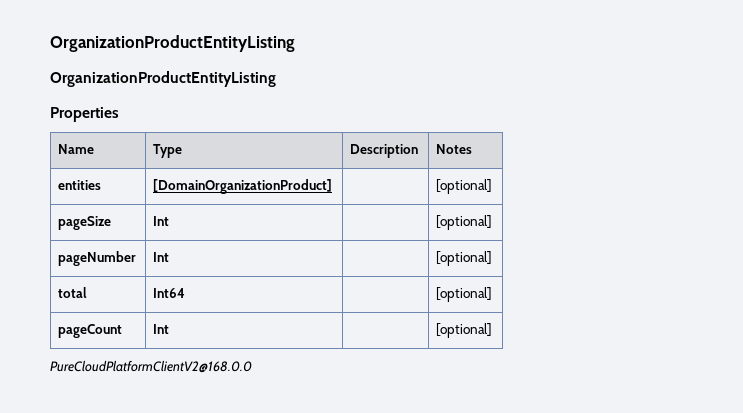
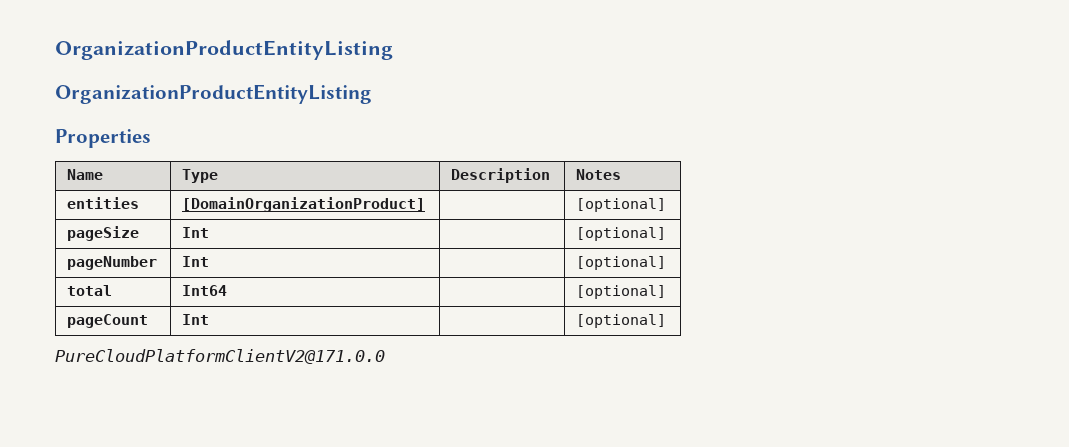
[50,360,252,373] PureCloudPlatformClientV2@168.0.0 -> [55,349,385,364] PureCloudPlatformClientV2@171.0.0

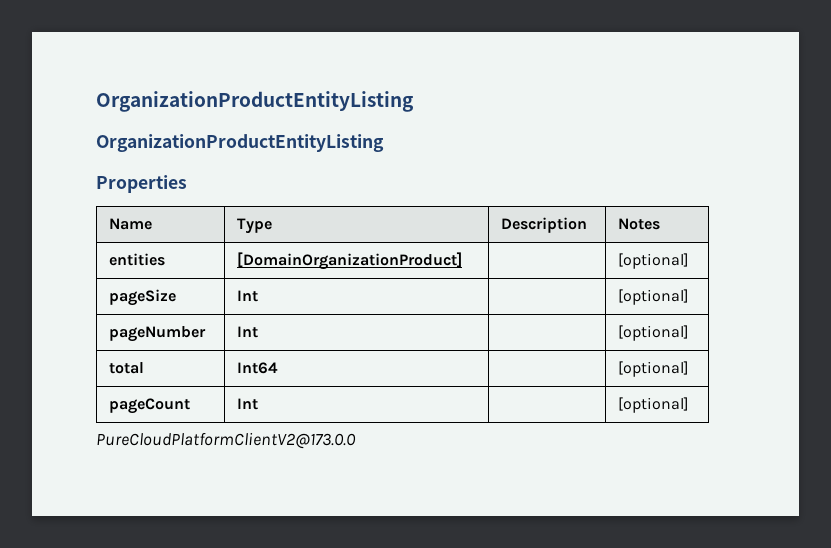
[55,349,385,364] PureCloudPlatformClientV2@171.0.0 -> [96,432,356,449] PureCloudPlatformClientV2@173.0.0

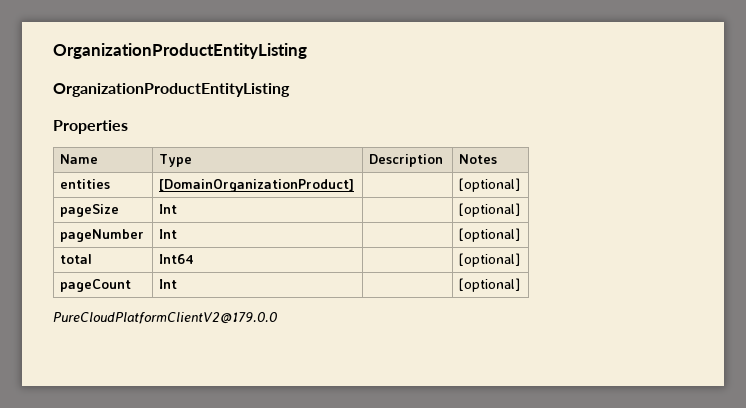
[96,432,356,449] PureCloudPlatformClientV2@173.0.0 -> [53,312,277,324] PureCloudPlatformClientV2@179.0.0

